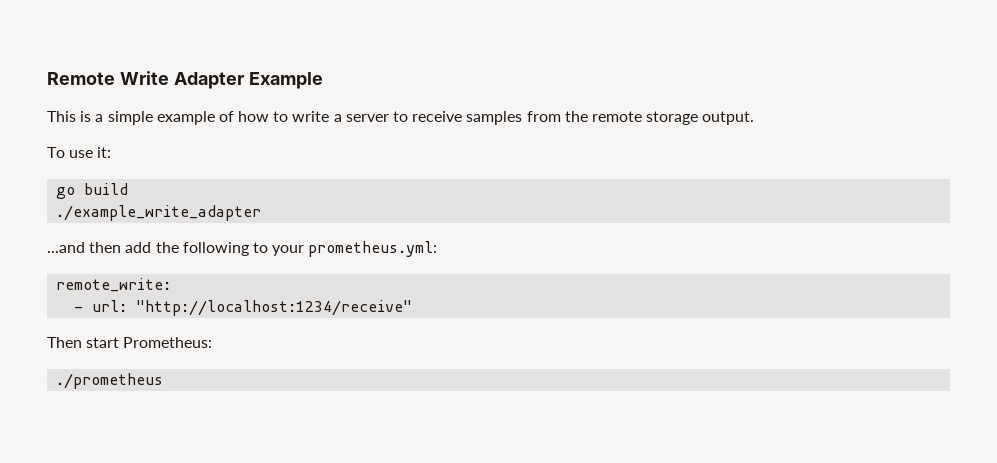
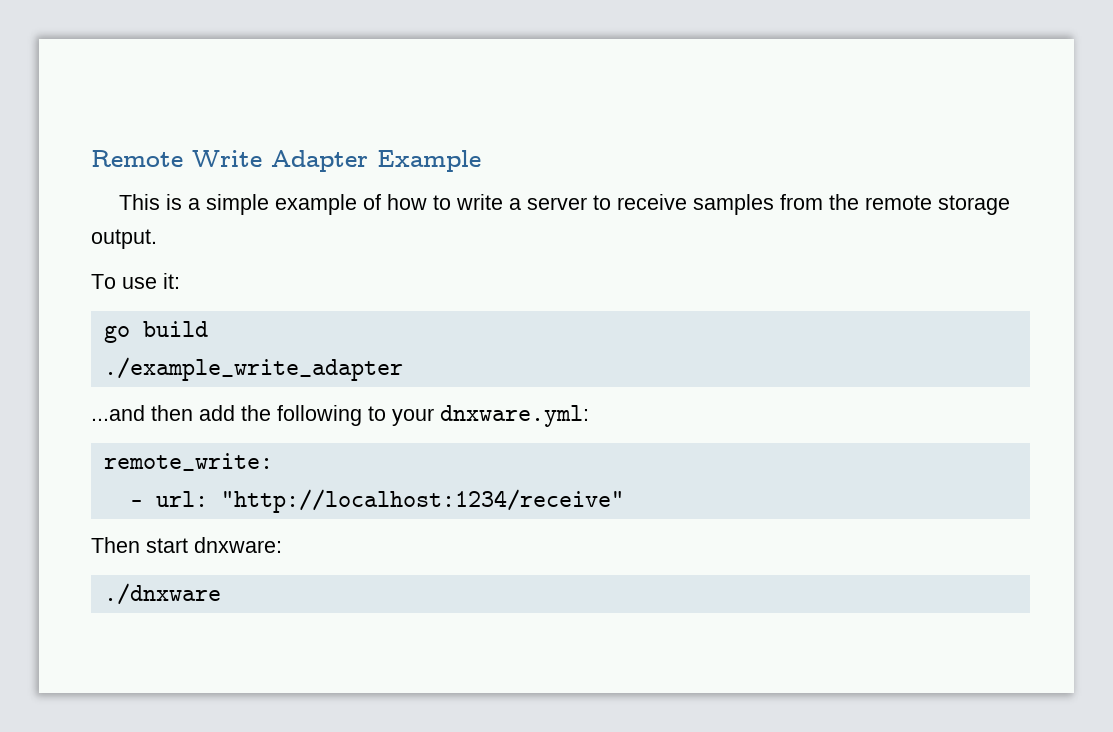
[308,241,438,257] prometheus.yml: -> [440,405,589,427] dnxware.yml:
[123,337,213,348] [56,373,164,389] Prometheus: // ./prometheus -> [194,537,282,553] [103,583,221,605] dnxware: // ./dnxware

